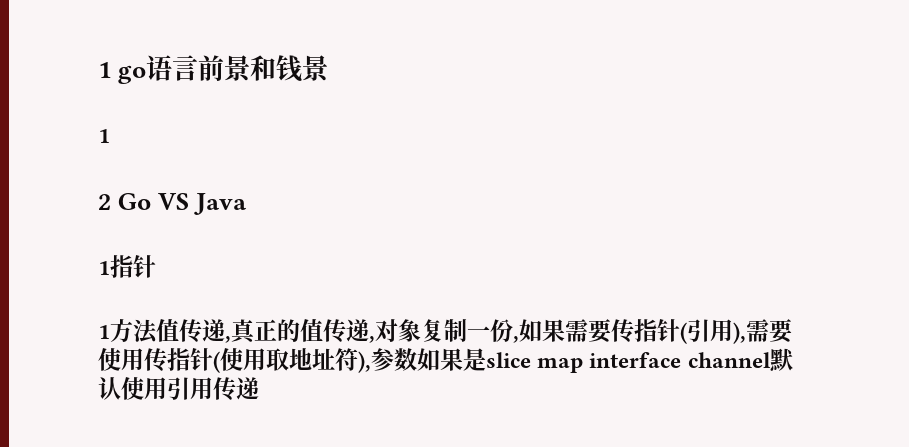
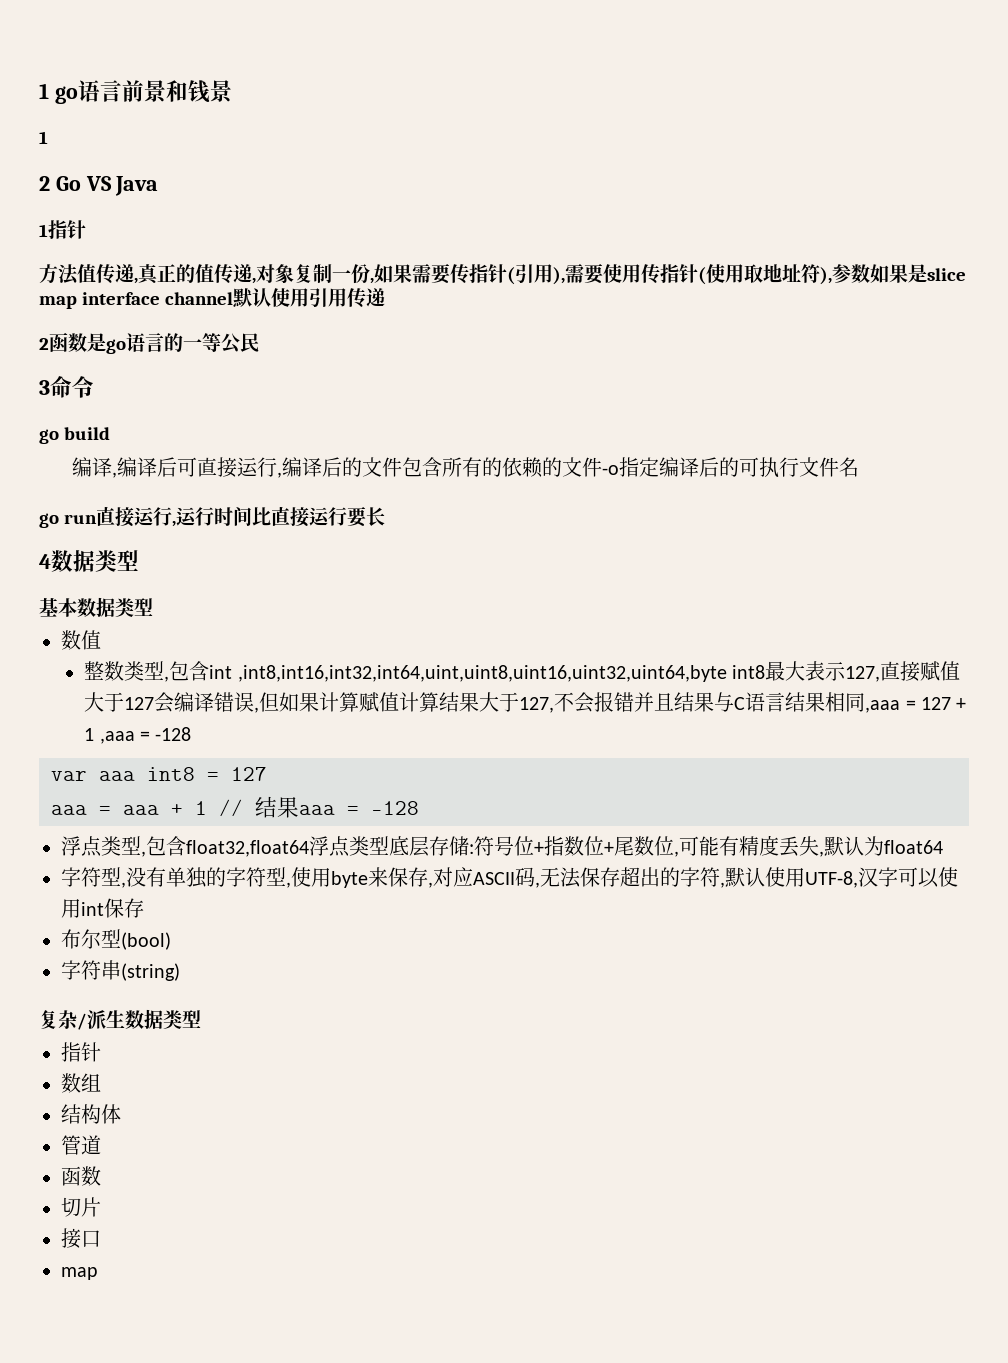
[98,325,110,339] 1 -> (86, 229) none
(259, 388) none -> [39,332,259,354] [39,376,94,398] [39,427,111,444] [71,457,859,478] [39,506,386,528] [39,550,139,572] [39,597,153,617] [61,630,101,650] [84,661,960,682] [84,692,967,713] [84,727,192,744] [51,767,267,781] [51,796,419,818] [61,835,943,857] [61,867,958,888] [61,898,144,918] [61,929,171,950] [61,960,180,981] [39,1009,201,1030] [61,1042,101,1062] [61,1073,101,1093] [61,1104,121,1124] [61,1135,101,1155] [61,1166,101,1186] [61,1197,101,1217] [61,1228,101,1249] [61,1267,98,1280] // 2函数是go语言的一等公民 // 3命令 // go build // 编译,编译后可直接运行,编译后的文件包含所有的依赖的文件-o指定编译后的可执行文件名 // go run直接运行,运行时间比直接运行要长 // 4数据类型 // 基本数据类型 // 数值 // 整数类型,包含int ,int8,int16,int32,int64,uint,uint8,uint16,uint32,uint64,byte int8最大表示127,直接赋值大于127会编译错误,但如果计算赋值计算结果大于127,不会报错并且结果与C语言结果相同,aaa = 127 + 1 ,aaa = -128 // var aaa int8 = 127 // aaa = aaa + 1 // 结果aaa = -128 // 浮点类型,包含float32,float64浮点类型底层存储:符号位+指数位+尾数位,可能有精度丢失,默认为float64 // 字符型,没有单独的字符型,使用byte来保存,对应ASCII码,无法保存超出的字符,默认使用UTF-8,汉字可以使用int保存 // 布尔型(bool) // 字符串(string) // 复杂/派生数据类型 // 指针 // 数组 // 结构体 // 管道 // 函数 // 切片 // 接口 // map

